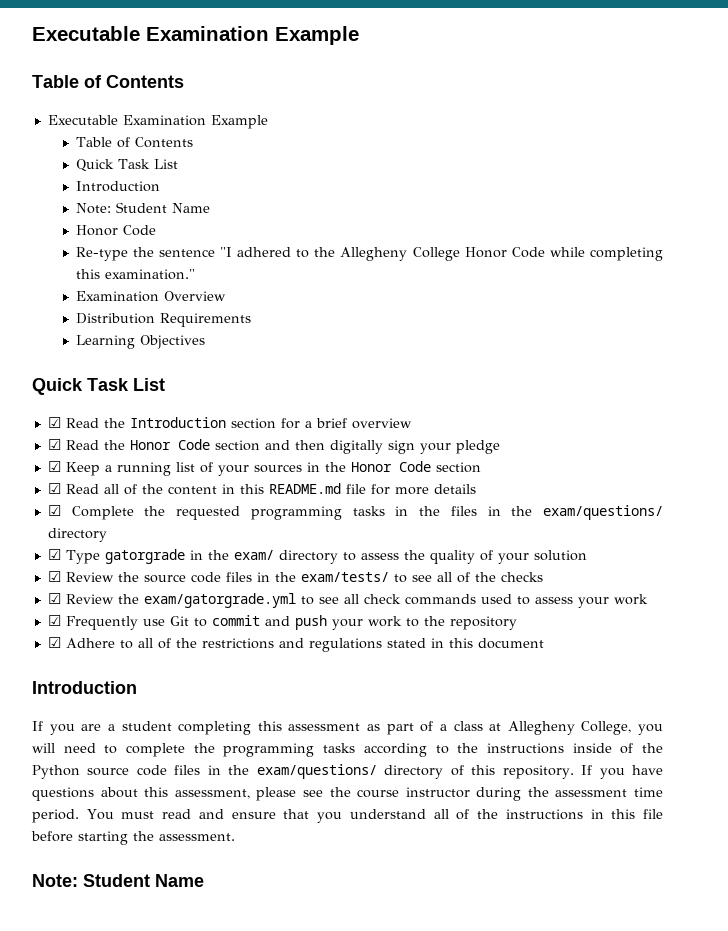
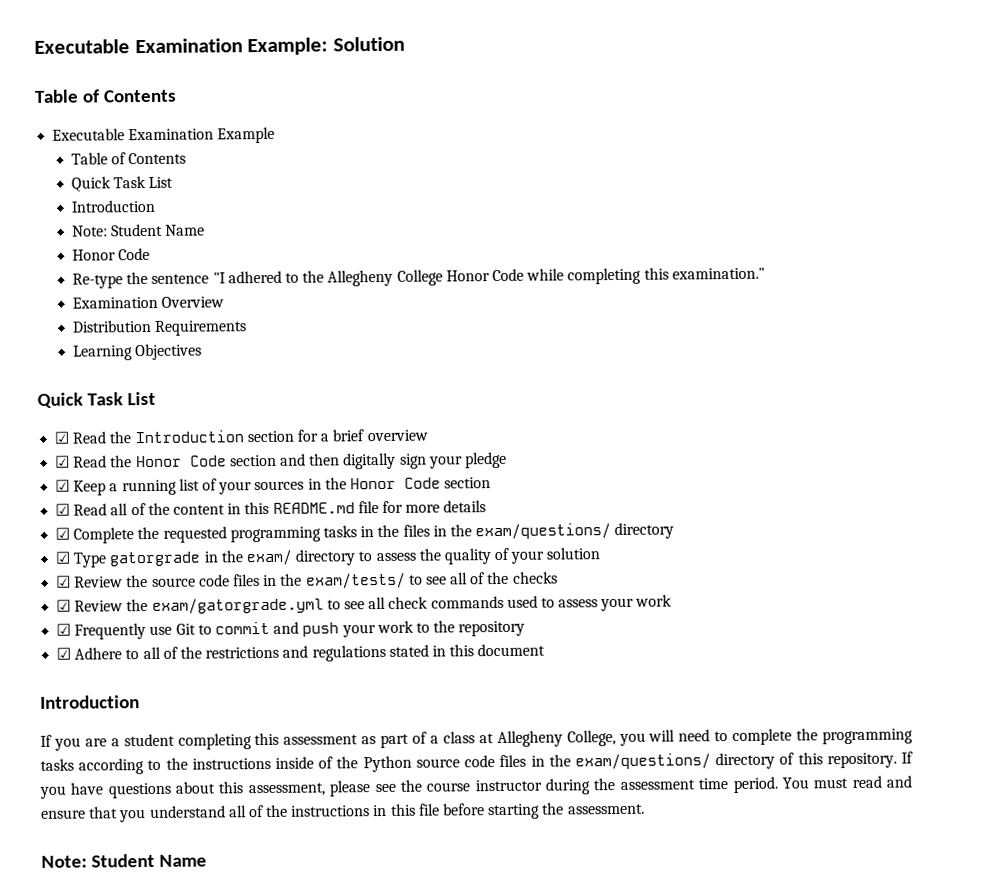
[32,26,359,45] Executable Examination Example -> [34,36,405,56] Executable Examination Example: Solution

